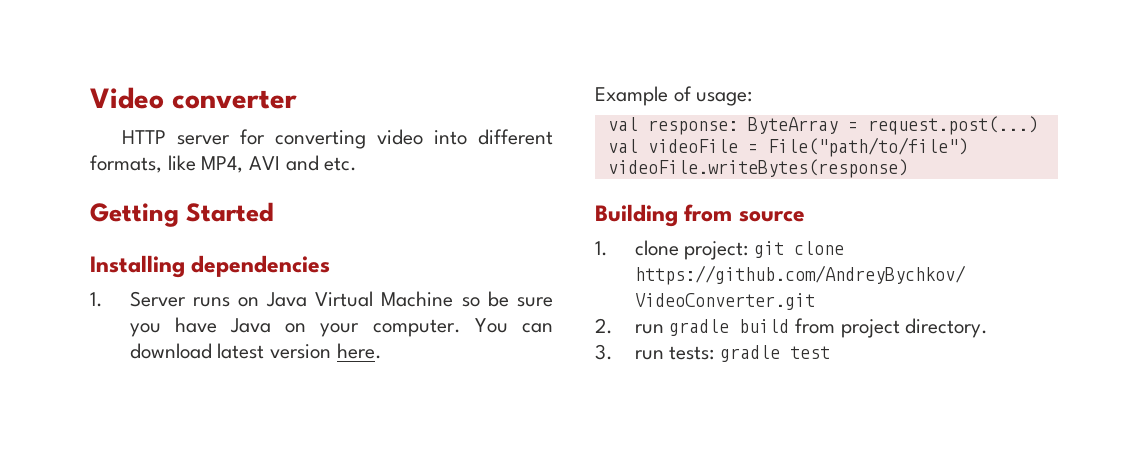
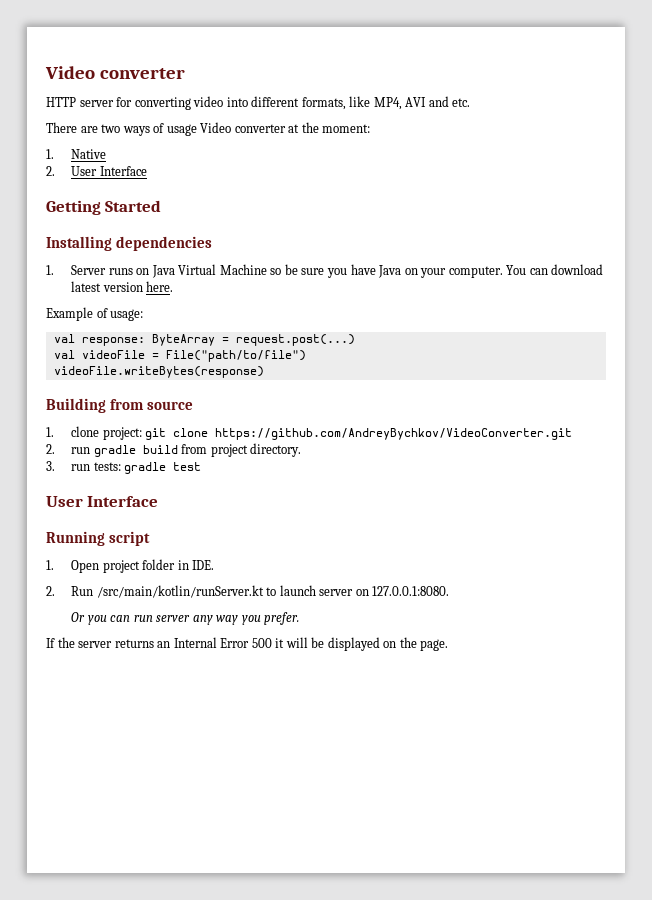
(358, 164) none -> [46,122,371,136] [46,149,107,159] [46,166,147,176] // There are two ways of usage Video converter at the moment: // 1. Native // 2. User Interface
(830, 352) none -> [46,496,159,507] [46,531,150,546] [46,559,215,573] [46,585,450,598] [71,612,300,625] [46,637,449,651] // User Interface // Running script // 1. Open project folder in IDE. // 2. Run /src/main/kotlin/runServer.kt to launch server on 127.0.0.1:8080. // Or you can run server any way you prefer. // If the server returns an Internal Error 500 it will be displayed on the page.

